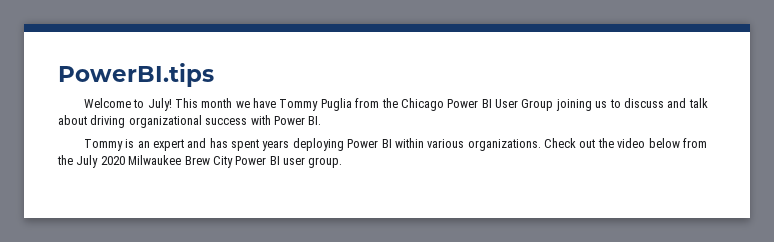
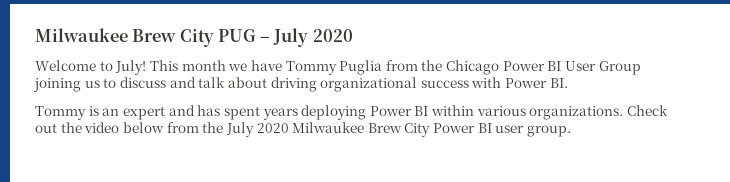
[58,63,214,87] PowerBI.tips -> [35,28,353,47] Milwaukee Brew City PUG – July 2020

